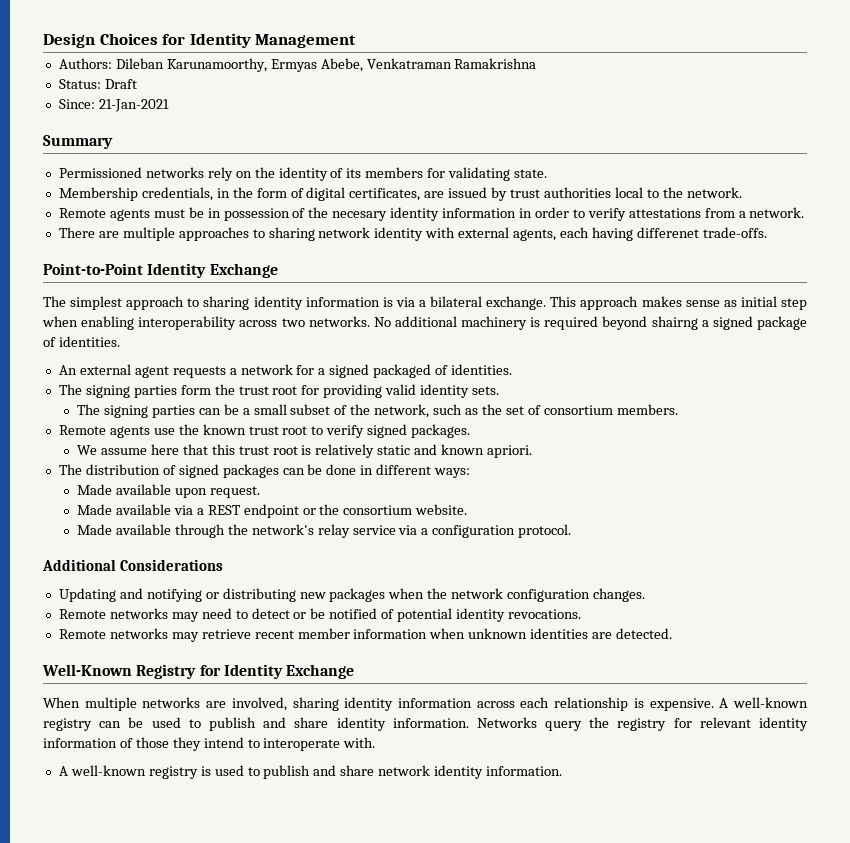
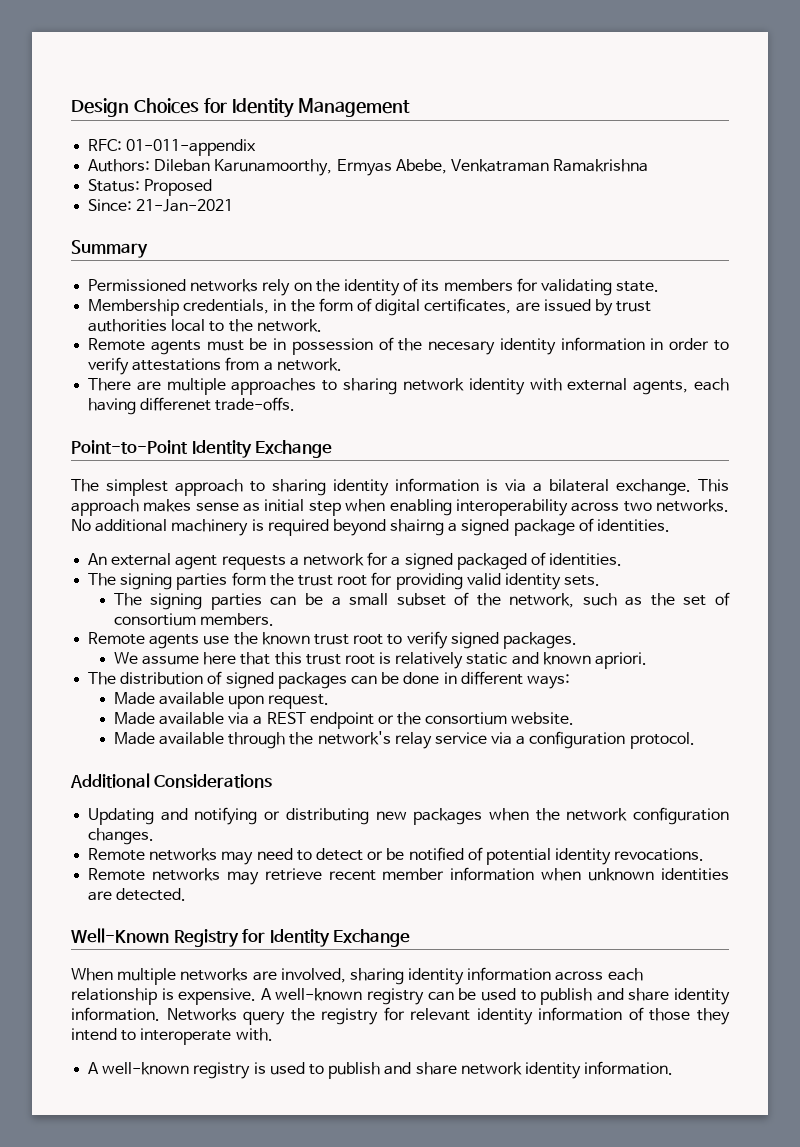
(357, 41) none -> [88,139,257,156] // RFC: 01-011-appendix
[104,79,137,89] Draft -> [144,179,213,196] Proposed

